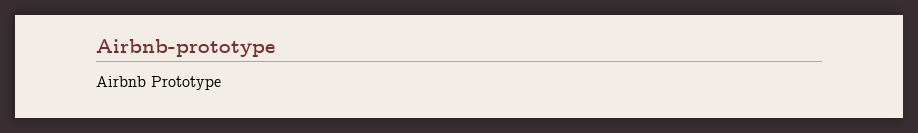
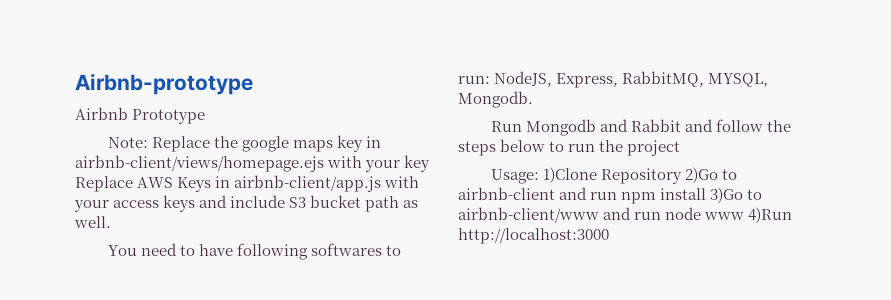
(221, 83) none -> [107,135,382,152] [75,155,431,172] [75,175,420,192] [74,195,419,212] [74,216,111,228] [107,243,402,260] [458,71,769,88] [458,91,533,108] [490,119,792,136] [458,139,681,156] [490,167,737,184] [458,187,763,204] [458,207,793,223] [458,228,609,244] // Note: Replace the google maps key in airbnb-client/views/homepage.ejs with your key Replace AWS Keys in airbnb-client/app.js with your access keys and include S3 bucket path as well. // You need to have following softwares to run: NodeJS, Express, RabbitMQ, MYSQL, Mongodb. // Run Mongodb and Rabbit and follow the steps below to run the project // Usage: 1)Clone Repository 2)Go to airbnb-client and run npm install 3)Go to airbnb-client/www and run node www 4)Run http://localhost:3000

